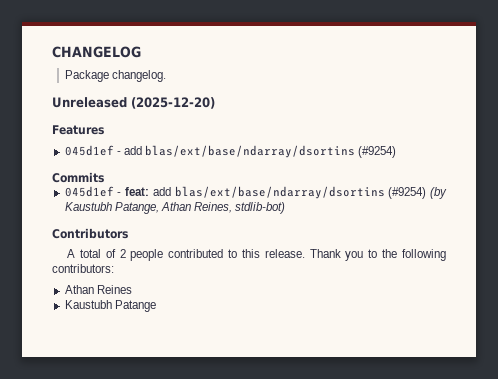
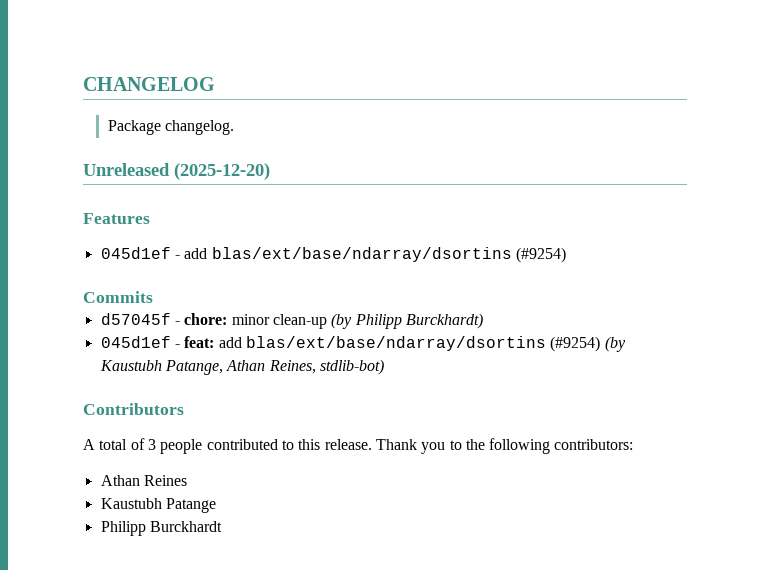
(104, 177) none -> [100,313,483,329] // d57045f - chore: minor clean-up (by Philipp Burckhardt)
[119,249,126,258] 2 -> [147,439,156,450] 3
(156, 306) none -> [100,521,222,536] // Philipp Burckhardt

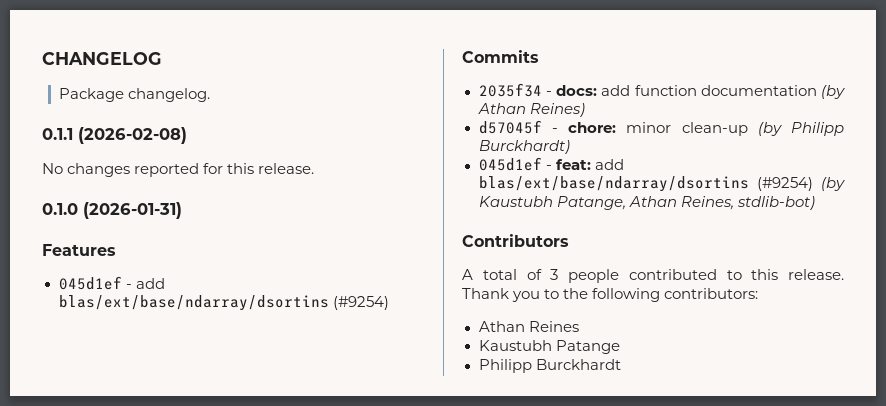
[83,163,270,180] Unreleased (2025-12-20) -> [42,127,187,144] [42,163,315,177] [42,202,182,219] 0.1.1 (2026-02-08) // No changes reported for this release. // 0.1.0 (2026-01-31)
(153, 297) none -> [478,83,845,99] [477,103,585,117] // 2035f34 - docs: add function documentation (by Athan Reines)

